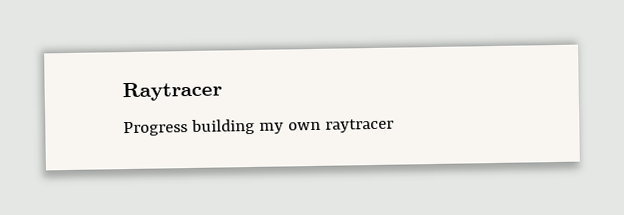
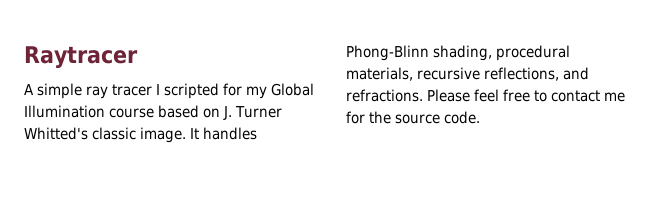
[123,118,394,137] Progress building my own raytracer -> [24,83,314,99] [24,105,282,120] [24,127,257,143] [346,45,570,61] [346,67,589,81] [346,89,625,102] [346,111,480,124] A simple ray tracer I scripted for my Global Illumination course based on J. Turner Whitted's classic image. It handles Phong-Blinn shading, procedural materials, recursive reflections, and refractions. Please feel free to contact me for the source code.

